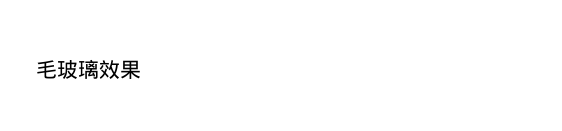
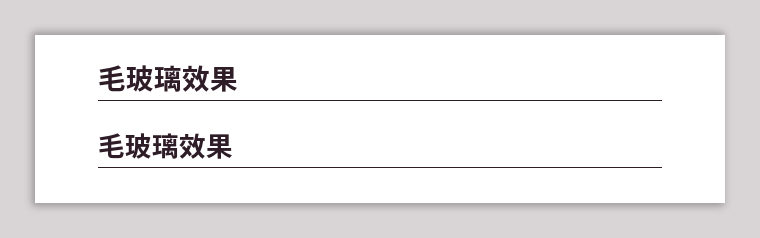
[36,59,141,79] 毛玻璃效果 -> [98,65,238,92] [98,133,233,159] 毛玻璃效果 // 毛玻璃效果

